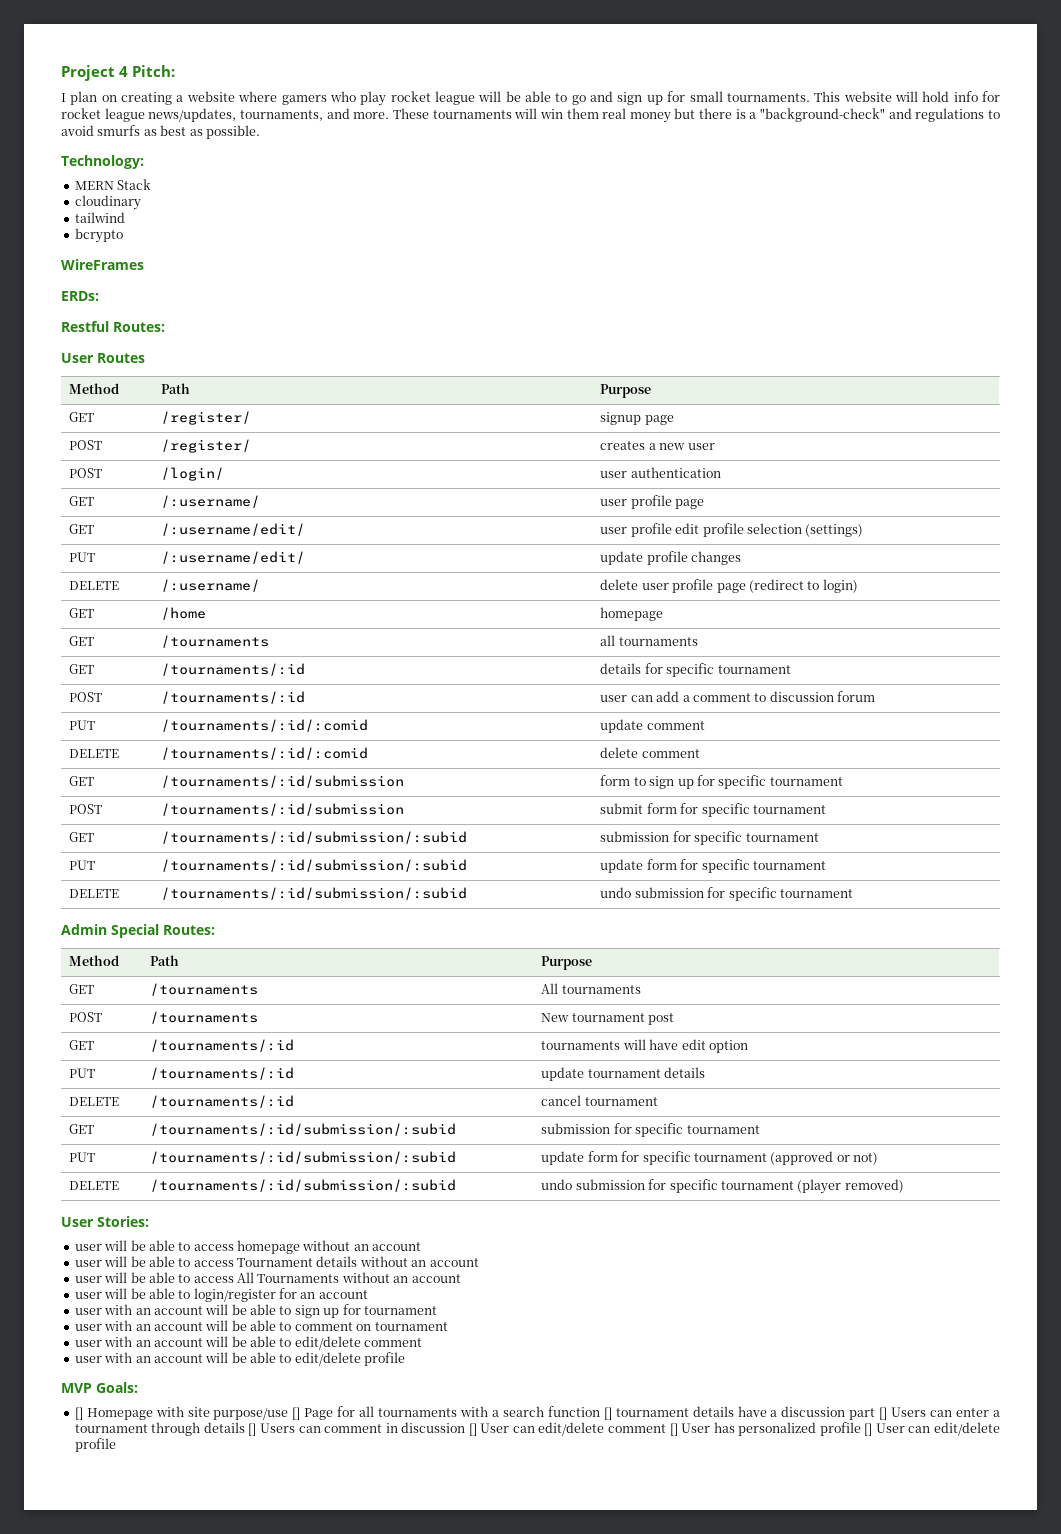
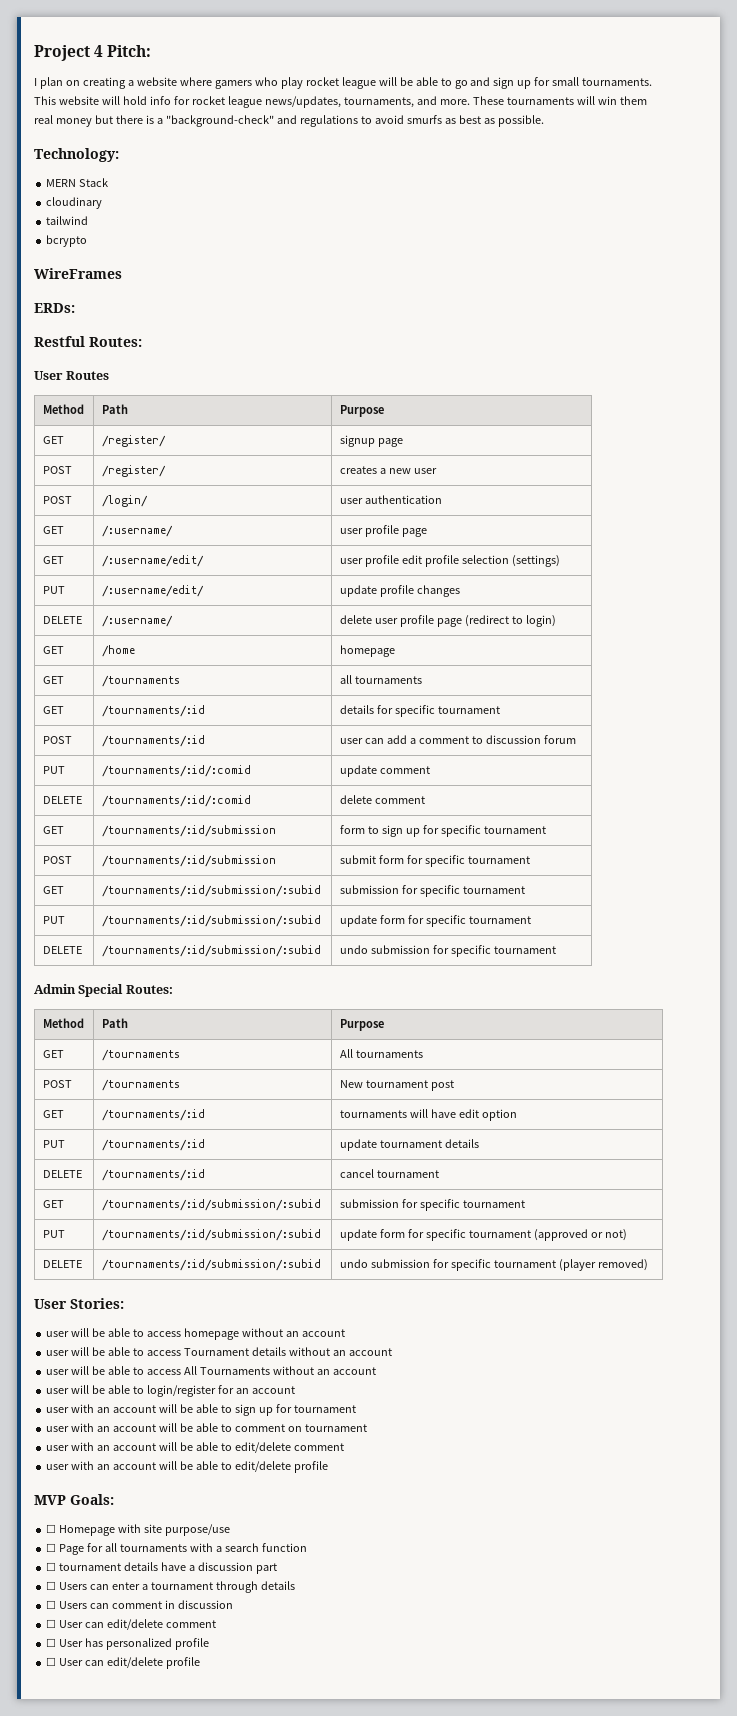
[74,1407,83,1420] [] -> [46,1524,57,1533] ☐
[292,1407,301,1420] [] -> [46,1543,57,1552] // ☐
[603,1407,612,1420] [] -> [46,1562,57,1571] // ☐
[879,1407,888,1420] [] -> [46,1581,57,1590] // ☐
[248,1423,257,1436] [] -> [46,1600,57,1609] // ☐
[468,1423,477,1436] [] -> [46,1619,57,1628] // ☐
[669,1423,678,1436] [] -> [46,1638,57,1647] // ☐
[864,1423,873,1436] [] -> [46,1657,57,1666] // ☐

